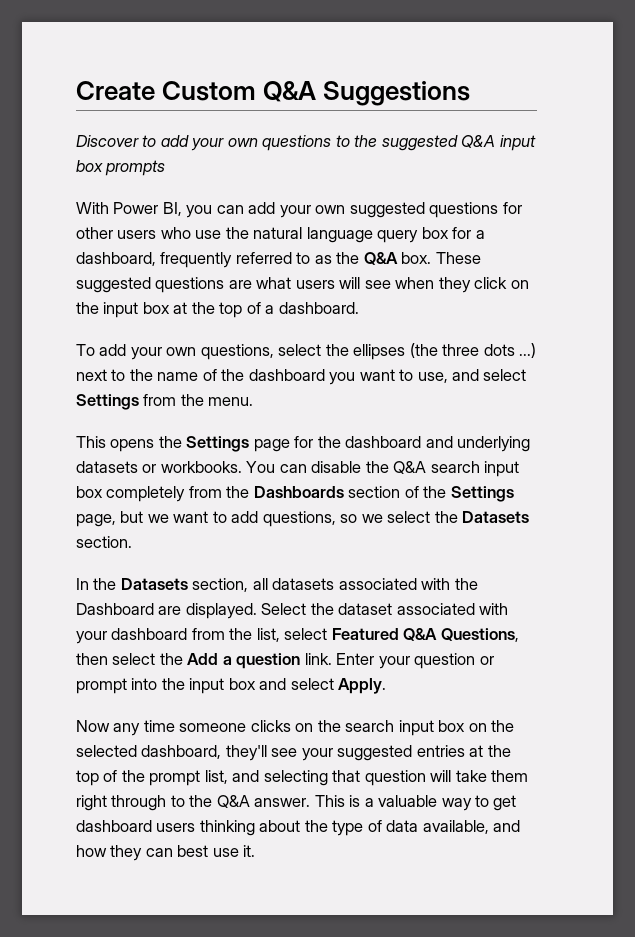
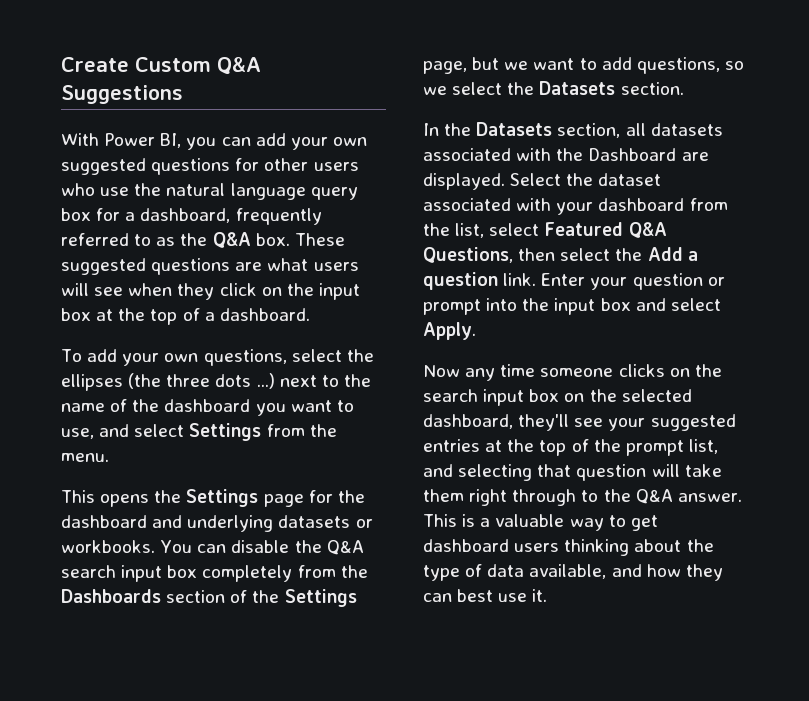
[76,135,536,151] [76,160,166,176] // Discover to add your own questions to the suggested Q&A input box prompts -> (183, 94) none

